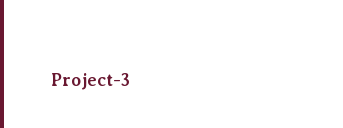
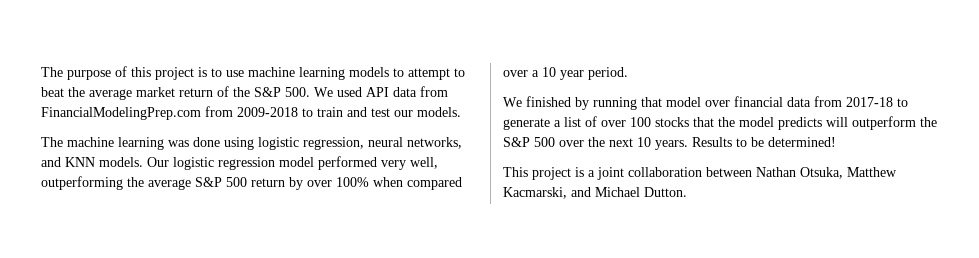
[51,73,130,90] Project-3 -> [41,66,465,80] [41,86,448,100] [41,106,461,120] [41,137,462,150] [41,156,438,170] [41,176,462,190] [503,67,628,80] [503,96,908,110] [503,116,937,130] [503,137,836,150] [503,167,897,180] [503,187,687,199] The purpose of this project is to use machine learning models to attempt to beat the average market return of the S&P 500. We used API data from FinancialModelingPrep.com from 2009-2018 to train and test our models. // The machine learning was done using logistic regression, neural networks, and KNN models. Our logistic regression model performed very well, outperforming the average S&P 500 return by over 100% when compared over a 10 year period. // We finished by running that model over financial data from 2017-18 to generate a list of over 100 stocks that the model predicts will outperform the S&P 500 over the next 10 years. Results to be determined! // This project is a joint collaboration between Nathan Otsuka, Matthew Kacmarski, and Michael Dutton.

